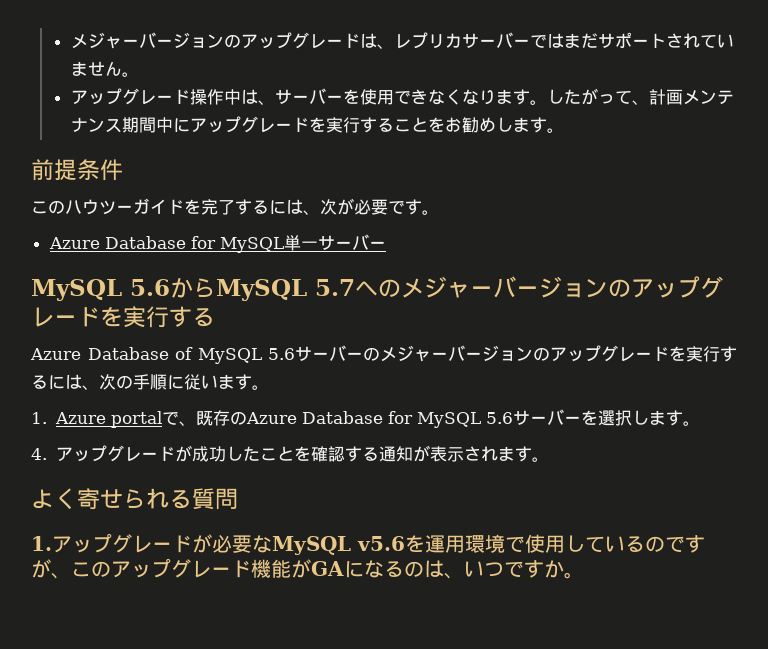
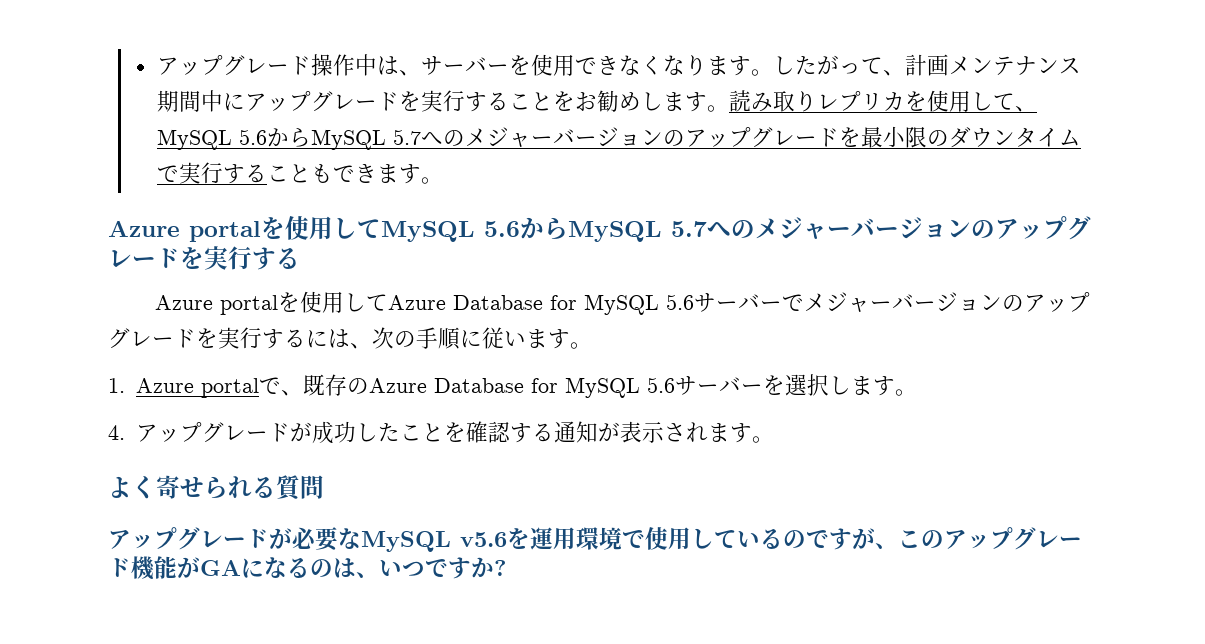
[70,32,734,49] [70,61,139,77] メジャーバージョンのアップグレードは、レプリカサーバーではまだサポートされていません。 // -> (156, 66) none
[31,159,123,181] [31,198,439,215] [48,234,386,253] // 前提条件 // このハウツーガイドを完了するには、次が必要です。 // Azure Database for MySQL単一サーバー // -> [728,90,1037,112] [156,126,1081,150] [156,162,443,184] [108,216,381,242] 読み取りレプリカを使用して、MySQL 5.6からMySQL 5.7へのメジャーバージョンのアップグレードを最小限のダウンタイムで実行することもできます。 // Azure portalを使用して
[87,345,380,364] Database of MySQL 5.6サーバーの -> [219,291,804,315] portalを使用してAzure Database for MySQL 5.6サーバーで
[31,536,52,551] 1. -> (324, 487) none
[564,572,584,579] 。 -> [494,560,506,576] ?

